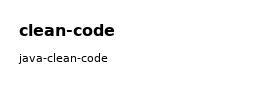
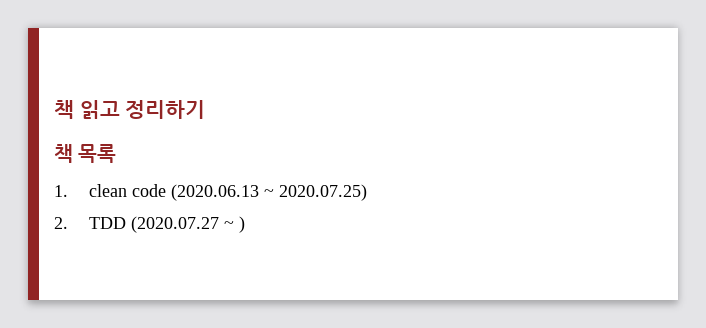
[19,24,115,36] [18,53,108,64] clean-code // java-clean-code -> [54,100,206,120] [54,144,117,163] [54,184,367,201] [54,216,245,233] 책 읽고 정리하기 // 책 목록 // 1. clean code (2020.06.13 ~ 2020.07.25) // 2. TDD (2020.07.27 ~ )

